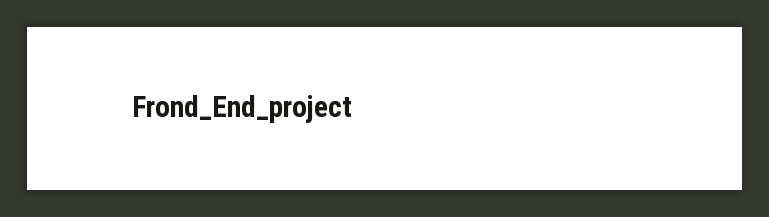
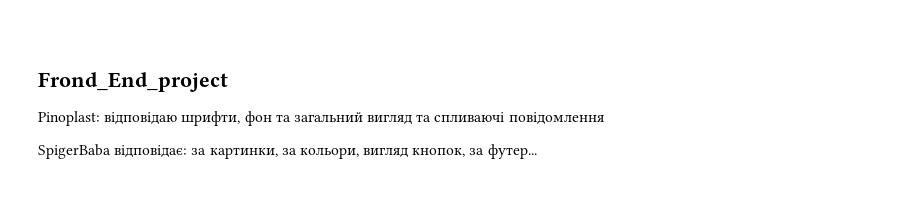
(352, 109) none -> [38,111,604,126] [38,144,537,159] // Pinoplast: відповідаю шрифти, фон та загальний вигляд та спливаючі повідомлення // SpigerBaba відповідає: за картинки, за кольори, вигляд кнопок, за футер...

